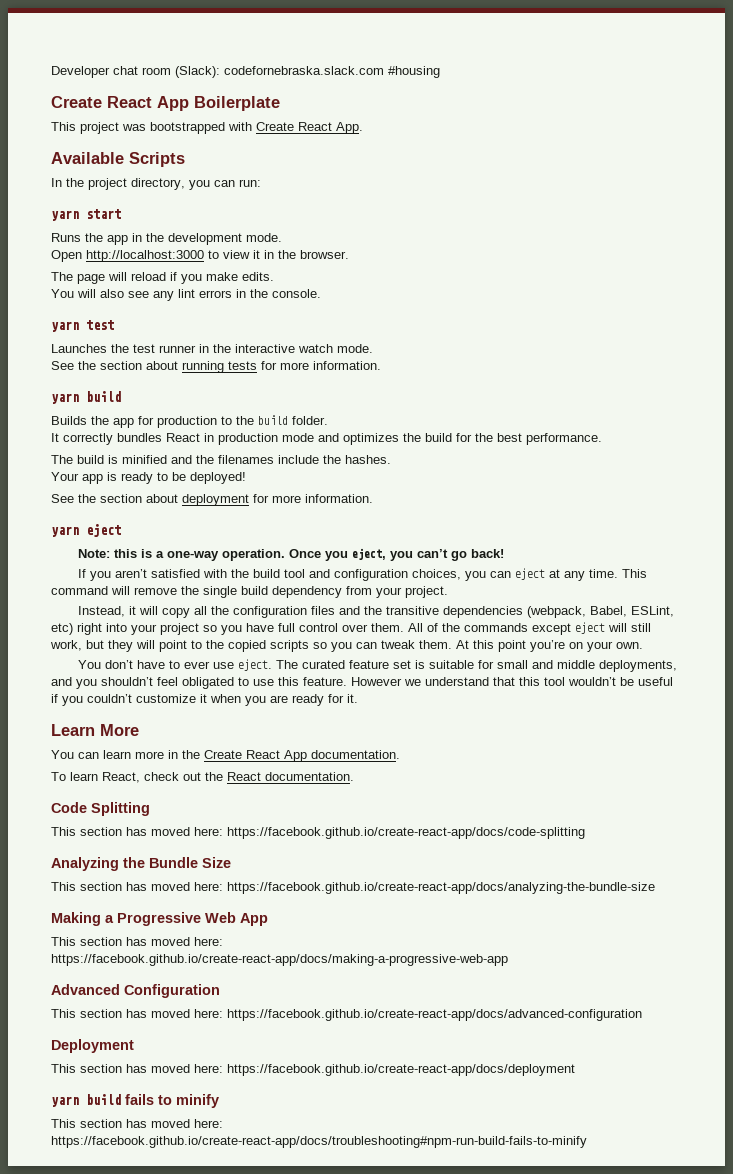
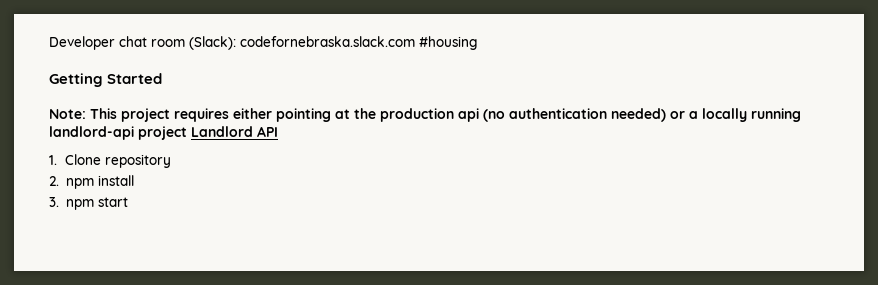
[51,96,280,111] [51,122,363,134] [51,152,185,167] [51,178,261,190] [51,209,121,221] [51,233,282,245] [51,250,349,262] [51,272,274,284] [51,289,321,301] [51,320,114,332] [51,344,373,353] [51,361,381,373] [51,391,121,404] [51,415,328,428] [51,433,602,445] [51,455,391,464] [51,472,246,484] [51,494,373,506] [51,524,121,537] [78,548,505,561] [78,568,648,581] [51,586,448,598] [78,606,675,618] [51,622,651,635] [50,640,643,652] [78,659,678,672] [51,677,673,689] [51,694,358,706] [51,724,139,736] [51,750,400,762] [51,772,354,783] [51,802,150,816] [51,827,585,839] [51,857,231,871] [51,882,655,894] [51,912,268,926] [51,937,223,946] [51,954,508,966] [51,984,220,998] [51,1009,642,1021] [51,1039,134,1053] [51,1064,575,1076] [51,1094,219,1108] [51,1119,223,1128] [51,1136,587,1148] Create React App Boilerplate // This project was bootstrapped with Create React App. // Available Scripts // In the project directory, you can run: // yarn start // Runs the app in the development mode. // Open http://localhost:3000 to view it in the browser. // The page will reload if you make edits. // You will also see any lint errors in the console. // yarn test // Launches the test runner in the interactive watch mode. // See the section about running tests for more information. // yarn build // Builds the app for production to the build folder. // It correctly bundles React in production mode and optimizes the build for the best performance. // The build is minified and the filenames include the hashes. // Your app is ready to be deployed! // See the section about deployment for more information. // yarn eject // Note: this is a one-way operation. Once you eject, you can’t go back! // If you aren’t satisfied with the build tool and configuration choices, you can eject at any time. This command will remove the single build dependency from your project. // Instead, it will copy all the configuration files and the transitive dependencies (webpack, Babel, ESLint, etc) right into your project so you have full control over them. All of the commands except eject will still work, but they will point to the copied scripts so you can tweak them. At this point you’re on your own. // You don’t have to ever use eject. The curated feature set is suitable for small and middle deployments, and you shouldn’t feel obligated to use this feature. However we understand that this tool wouldn’t be useful if you couldn’t customize it when you are ready for it. // Learn More // You can learn more in the Create React App documentation. // To learn React, check out the React documentation. // Code Splitting // This section has moved here: https://facebook.github.io/create-react-app/docs/code-splitting // Analyzing the Bundle Size // This section has moved here: https://facebook.github.io/create-react-app/docs/analyzing-the-bundle-size // Making a Progressive Web App // This section has moved here: https://facebook.github.io/create-react-app/docs/making-a-progressive-web-app // Advanced Configuration // This section has moved here: https://facebook.github.io/create-react-app/docs/advanced-configuration // Deployment // This section has moved here: https://facebook.github.io/create-react-app/docs/deployment // yarn build fails to minify // This section has moved here: https://facebook.github.io/create-react-app/docs/troubleshooting#npm-run-build-fails-to-minify -> [49,73,163,87] [49,108,801,122] [49,126,278,140] [49,154,172,168] [49,175,134,189] [49,197,128,210] Getting Started // Note: This project requires either pointing at the production api (no authentication needed) or a locally running landlord-api project Landlord API // 1. Clone repository // 2. npm install // 3. npm start

